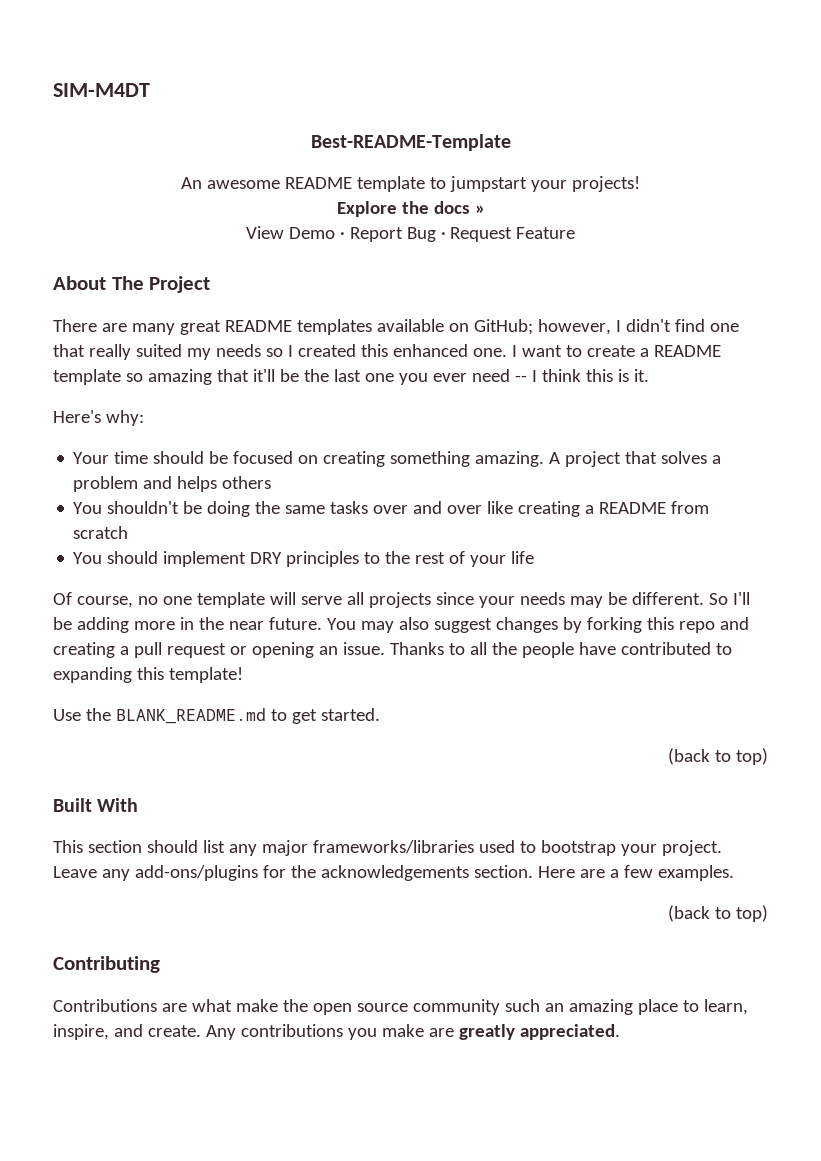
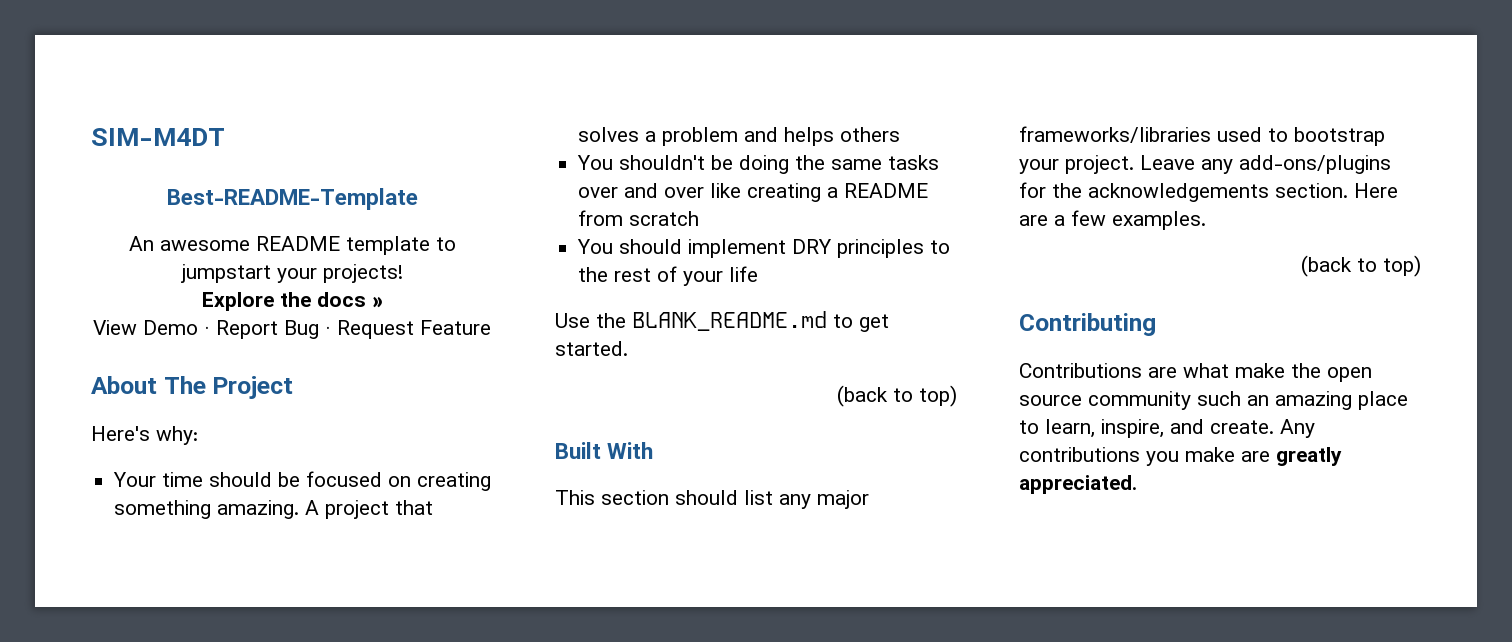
[53,319,739,335] [53,344,721,360] [53,369,649,385] // There are many great README templates available on GitHub; however, I didn't find one that really suited my needs so I created this enhanced one. I want to create a README template so amazing that it'll be the last one you ever need -- I think this is it. -> (294, 387) none
[53,592,750,608] [53,617,749,633] [53,642,732,658] [53,667,243,683] // Of course, no one template will serve all projects since your needs may be different. So I'll be adding more in the near future. You may also suggest changes by forking this repo and creating a pull request or opening an issue. Thanks to all the people have contributed to expanding this template! -> (759, 274) none

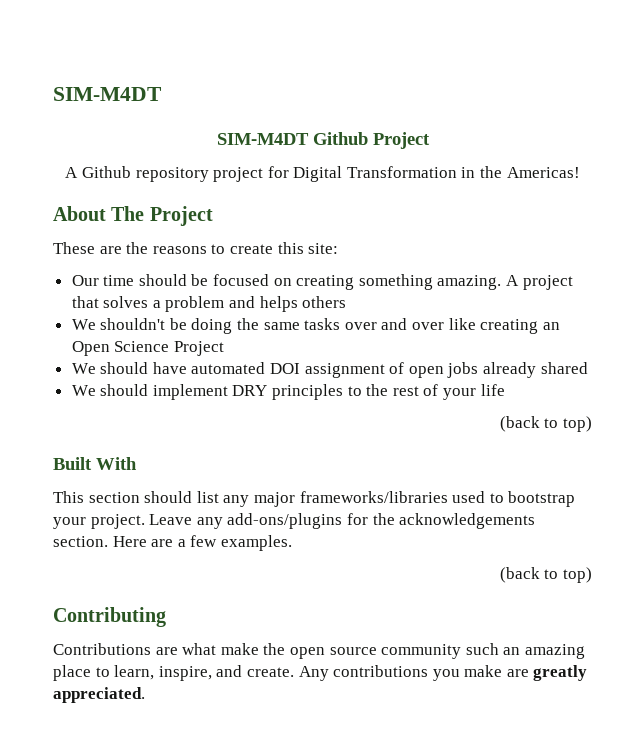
[166,188,418,210] [128,236,456,255] [180,264,403,283] [201,292,383,311] [93,320,491,339] [91,376,294,399] [91,426,198,445] [113,472,157,487] Best-README-Template // An awesome README template to jumpstart your projects! // Explore the docs » // View Demo · Report Bug · Request Feature // About The Project // Here's why: // Your -> [216,132,430,149] [65,166,580,182] [53,206,213,226] [53,242,339,254] [71,275,99,286] SIM-M4DT Github Project // A Github repository project for Digital Transformation in the Americas! // About The Project // These are the reasons to create this site: // Our
[577,155,614,170] You -> [71,319,96,330] We
[827,183,929,198] [578,210,700,226] [577,239,614,254] a README from scratch // You -> [542,322,560,330] [71,341,224,356] [71,362,588,378] [71,385,96,396] an Open Science Project // We should have automated DOI assignment of open jobs already shared // We
[555,311,889,332] [555,341,628,356] // Use the BLANK_README.md to get started. -> (505, 390) none

